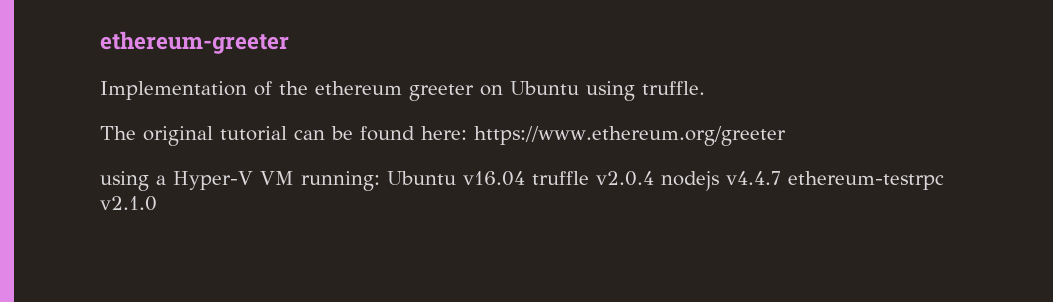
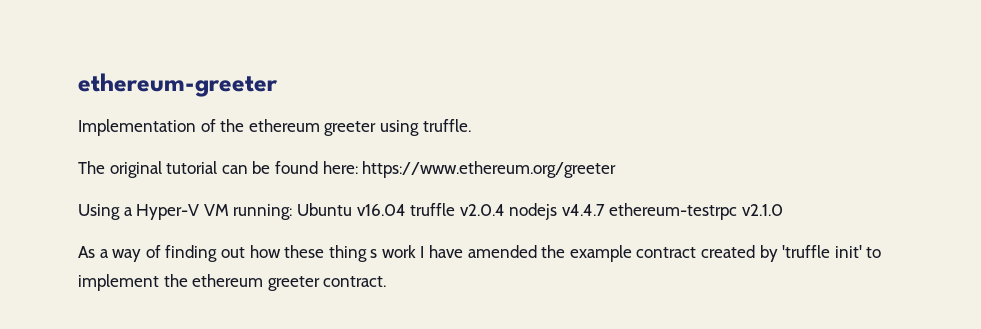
[480,81,579,96] on Ubuntu -> (377, 128) none
[100,171,149,191] using -> [78,204,120,220] Using
(157, 203) none -> [78,245,882,262] [78,274,387,291] // As a way of finding out how these thing s work I have amended the example contract created by 'truffle init' to implement the ethereum greeter contract.

